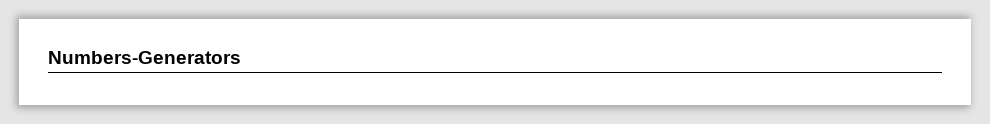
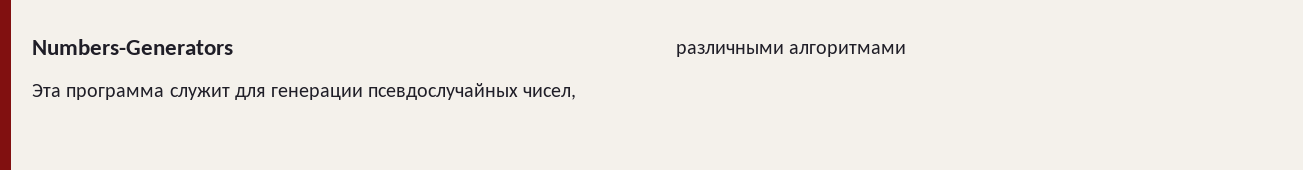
(241, 57) none -> [32,83,577,100] [676,44,907,57] // Эта программа служит для генерации псевдослучайных чисел, различными алгоритмами

